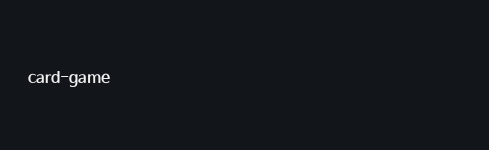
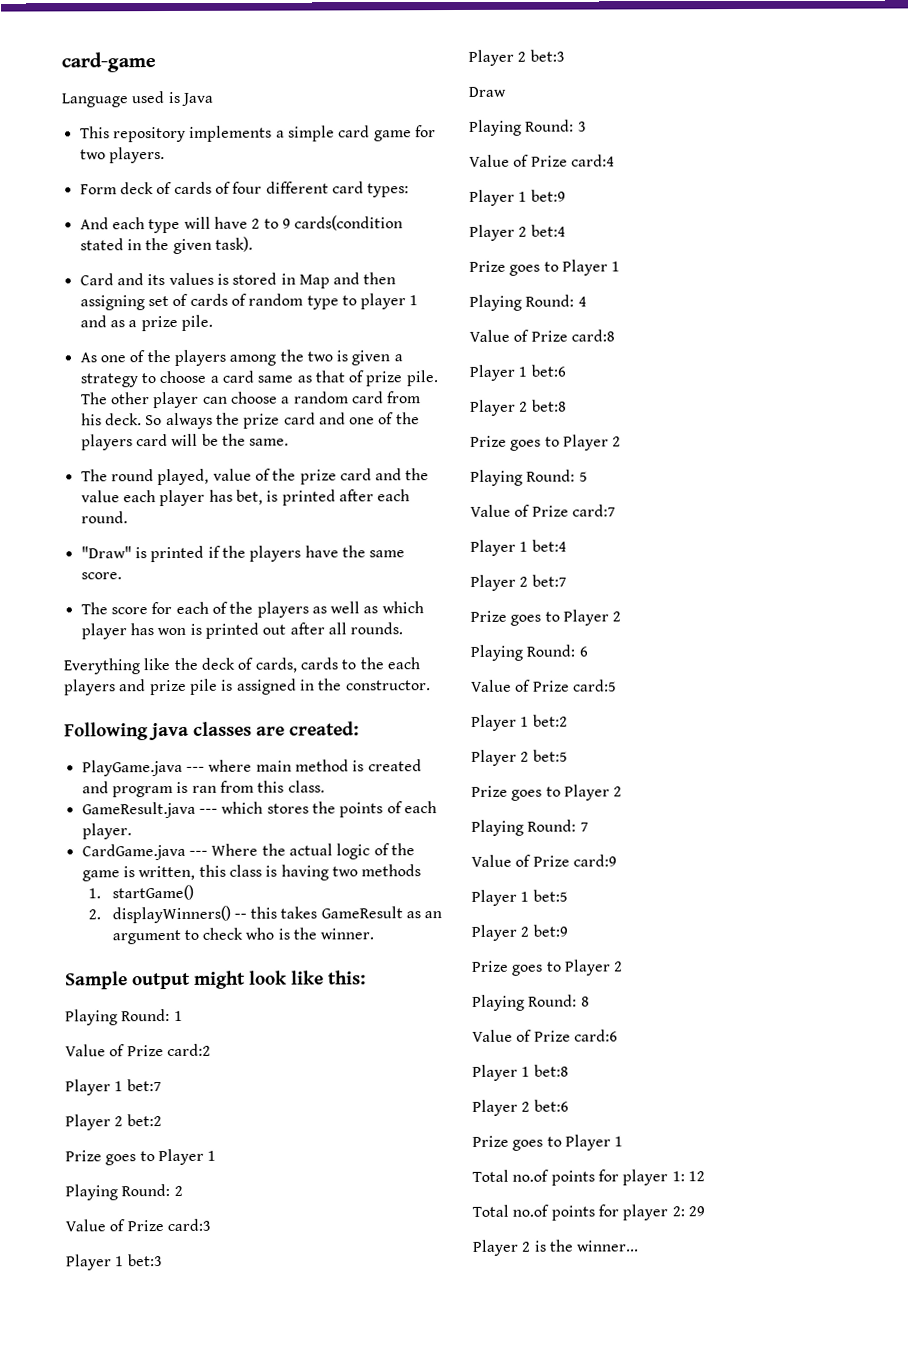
(110, 79) none -> [61,91,214,108] [79,125,436,143] [79,147,165,164] [79,181,410,198] [79,215,404,234] [79,236,253,254] [79,272,397,289] [79,293,419,311] [79,314,213,332] [79,349,403,366] [79,370,438,388] [80,391,422,409] [80,412,420,430] [80,433,290,451] [80,468,430,486] [80,489,411,507] [80,511,128,524] [80,545,406,563] [80,572,122,580] [80,601,424,618] [80,622,404,640] [63,657,420,675] [64,678,431,696] [64,721,359,741] [81,759,422,777] [81,780,325,798] [81,801,437,819] [81,823,132,840] [81,843,415,861] [81,864,422,882] [87,884,194,901] [87,905,443,924] [111,927,375,945] [65,970,366,990] [65,1009,183,1026] [65,1043,211,1057] [65,1079,162,1096] [65,1114,162,1131] [65,1148,217,1166] [65,1184,183,1201] [65,1218,211,1232] [66,1254,163,1271] [468,49,565,66] [468,86,506,97] [469,119,587,136] [469,154,615,167] [469,189,566,206] [469,224,566,241] [469,259,621,276] [469,294,587,311] [469,329,615,342] [469,364,566,381] [470,399,567,416] [470,434,622,451] [470,469,588,486] [470,504,616,517] [470,539,567,556] [470,574,567,591] [470,609,622,626] [470,644,588,661] [471,679,617,692] [471,714,568,731] [471,749,568,766] [471,784,623,801] [471,819,589,836] [471,854,617,867] [471,889,568,906] [471,924,568,941] [472,959,624,976] [472,994,590,1011] [472,1029,618,1042] [472,1064,569,1081] [472,1099,569,1116] [472,1134,624,1151] [472,1169,705,1186] [472,1204,705,1221] [472,1239,640,1256] // Language used is Java // This repository implements a simple card game for two players. // Form deck of cards of four different card types: // And each type will have 2 to 9 cards(condition stated in the given task). // Card and its values is stored in Map and then assigning set of cards of random type to player 1 and as a prize pile. // As one of the players among the two is given a strategy to choose a card same as that of prize pile. The other player can choose a random card from his deck. So always the prize card and one of the players card will be the same. // The round played, value of the prize card and the value each player has bet, is printed after each round. // "Draw" is printed if the players have the same score. // The score for each of the players as well as which player has won is printed out after all rounds. // Everything like the deck of cards, cards to the each players and prize pile is assigned in the constructor. // Following java classes are created: // PlayGame.java --- where main method is created and program is ran from this class. // GameResult.java --- which stores the points of each player. // CardGame.java --- Where the actual logic of the game is written, this class is having two methods // 1. startGame() // 2. displayWinners() -- this takes GameResult as an argument to check who is the winner. // Sample output might look like this: // Playing Round: 1 // Value of Prize card:2 // Player 1 bet:7 // Player 2 bet:2 // Prize goes to Player 1 // Playing Round: 2 // Value of Prize card:3 // Player 1 bet:3 // Player 2 bet:3 // Draw // Playing Round: 3 // Value of Prize card:4 // Player 1 bet:9 // Player 2 bet:4 // Prize goes to Player 1 // Playing Round: 4 // Value of Prize card:8 // Player 1 bet:6 // Player 2 bet:8 // Prize goes to Player 2 // Playing Round: 5 // Value of Prize card:7 // Player 1 bet:4 // Player 2 bet:7 // Prize goes to Player 2 // Playing Round: 6 // Value of Prize card:5 // Player 1 bet:2 // Player 2 bet:5 // Prize goes to Player 2 // Playing Round: 7 // Value of Prize card:9 // Player 1 bet:5 // Player 2 bet:9 // Prize goes to Player 2 // Playing Round: 8 // Value of Prize card:6 // Player 1 bet:8 // Player 2 bet:6 // Prize goes to Player 1 // Total no.of points for player 1: 12 // Total no.of points for player 2: 29 // Player 2 is the winner...

